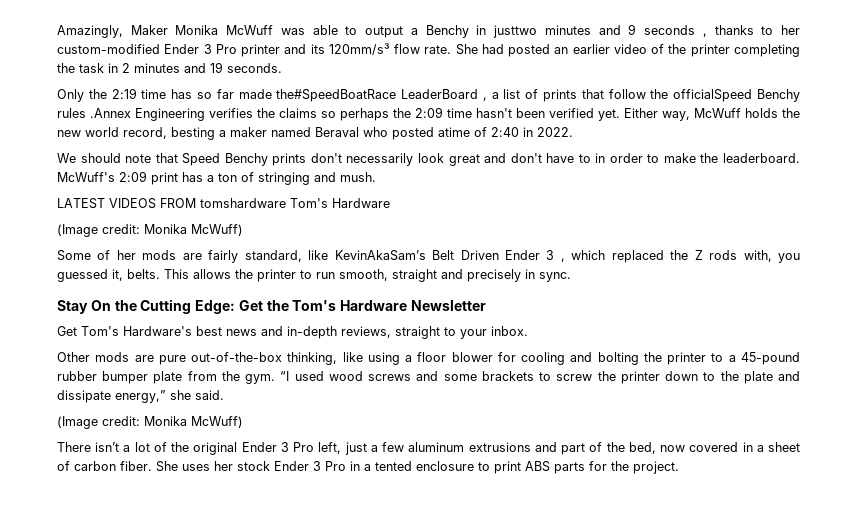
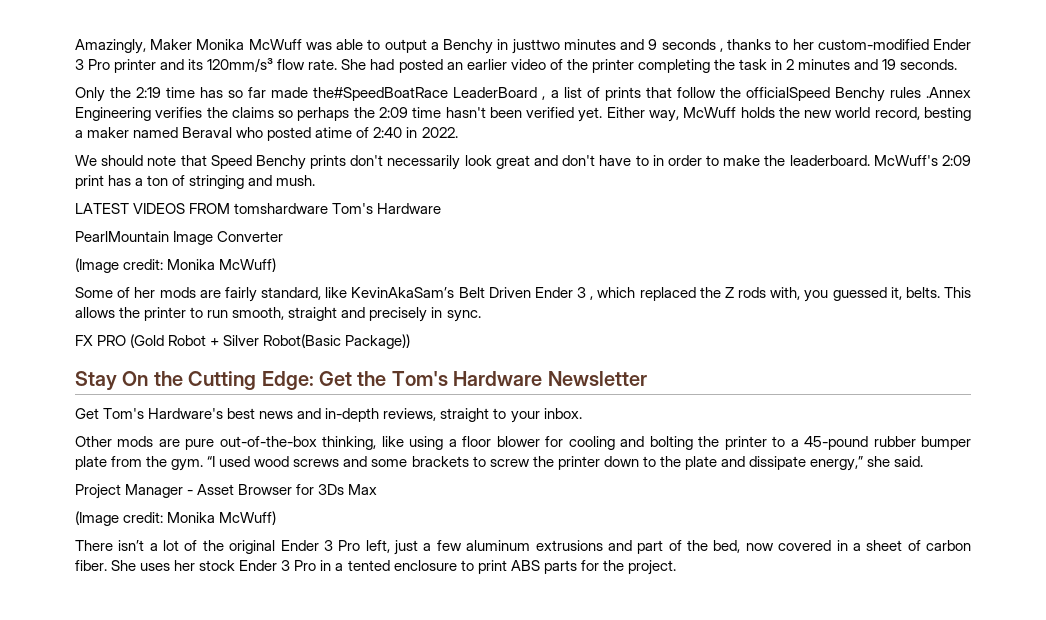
(390, 203) none -> [75,231,284,245] // PearlMountain Image Converter
(571, 277) none -> [75,334,411,349] // FX PRO (Gold Robot + Silver Robot(Basic Package))
(224, 395) none -> [75,484,378,499] // Project Manager - Asset Browser for 3Ds Max

